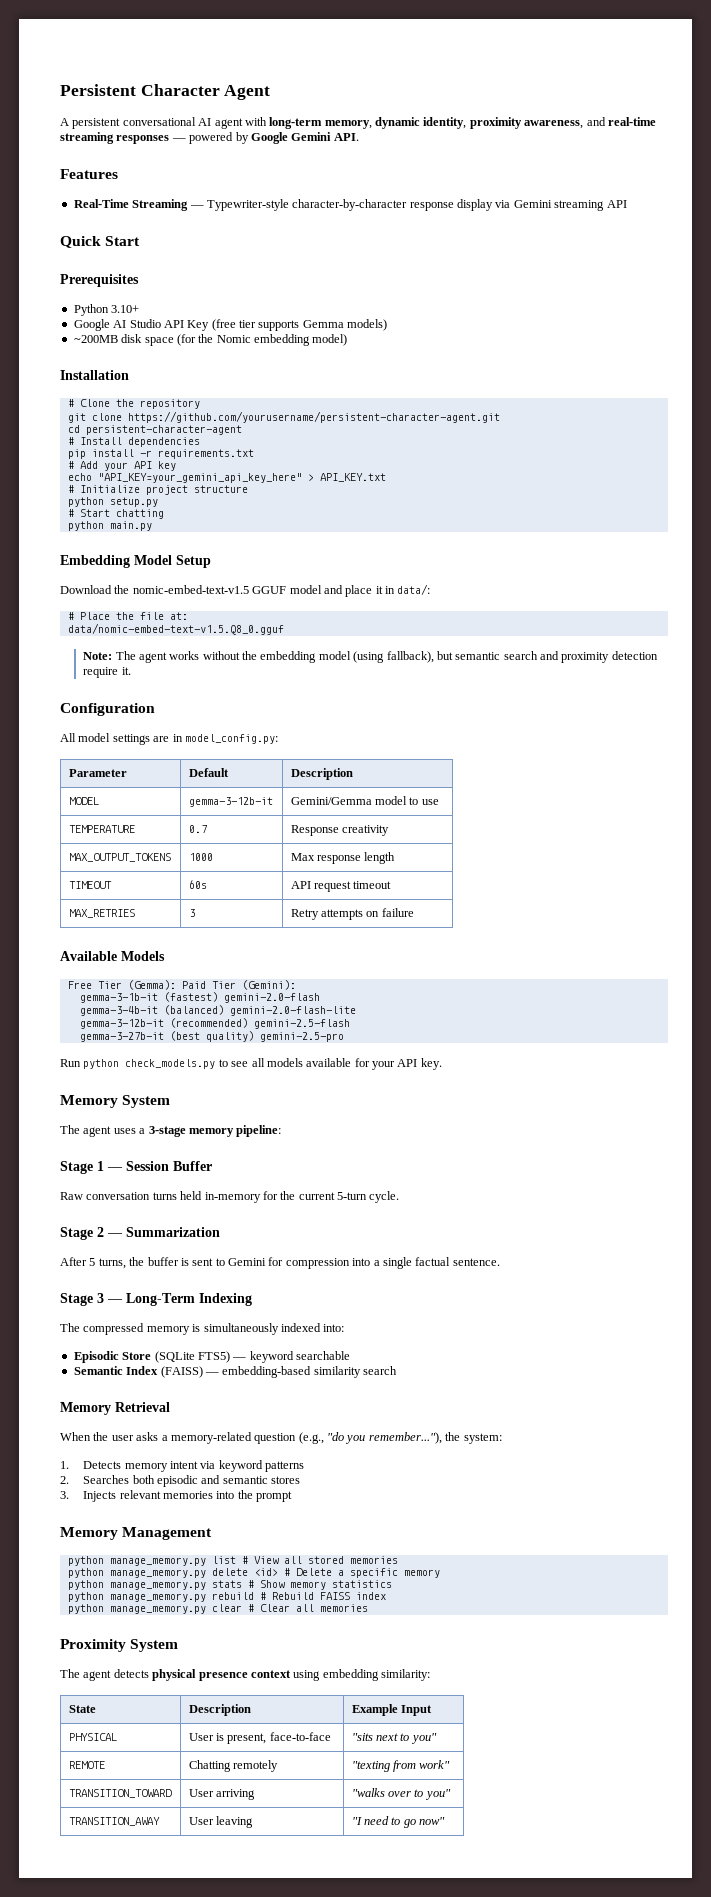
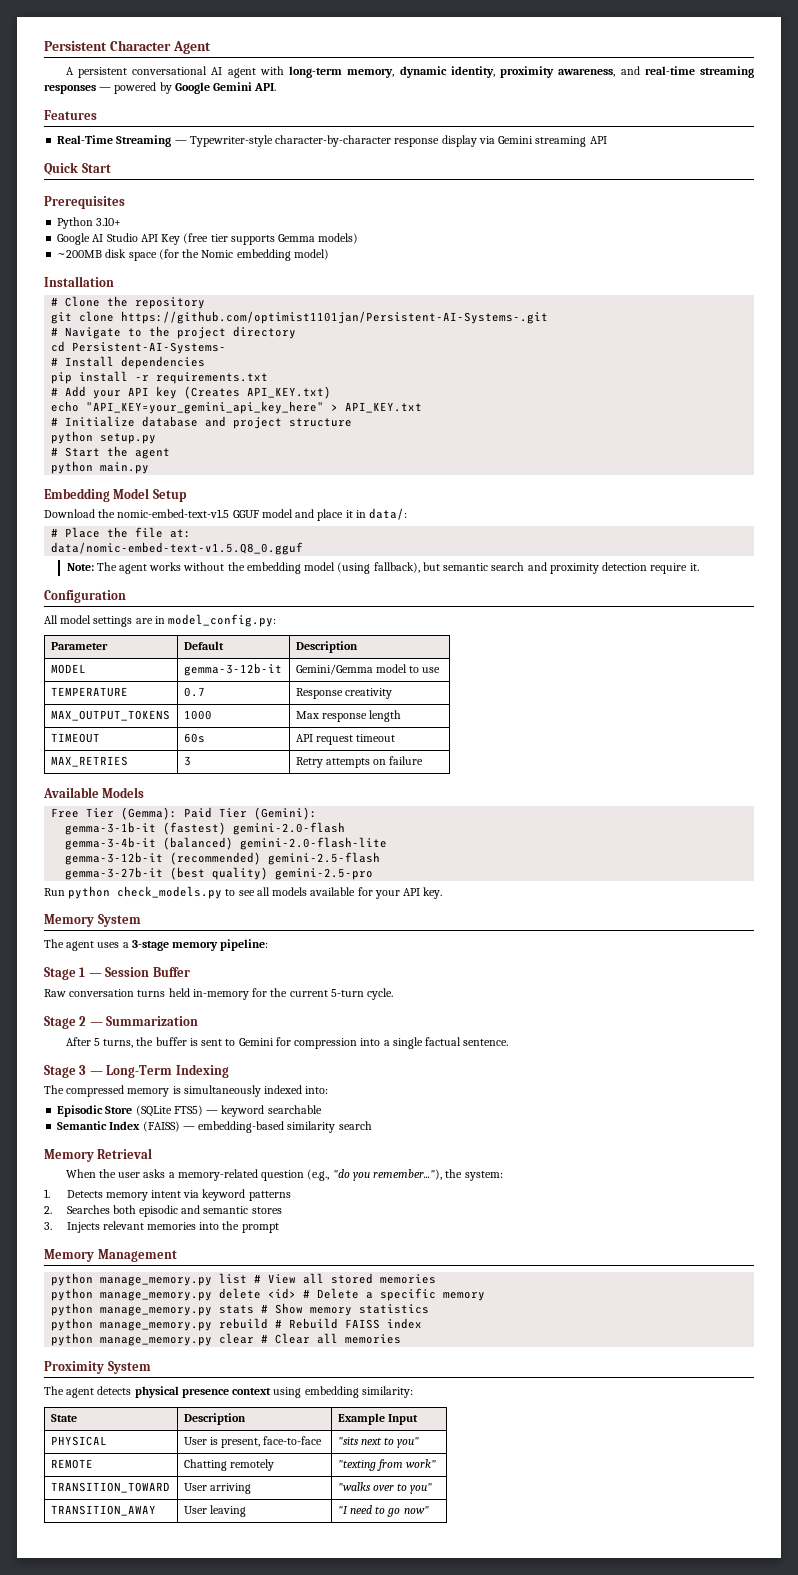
[127,411,500,423] https://github.com/yourusername/persistent-character-agent.git -> [121,311,549,324] [51,326,297,339] https://github.com/optimist1101jan/Persistent-AI-Systems-.git // # Navigate to the project directory
[85,425,242,435] persistent-character-agent -> [72,342,227,354] Persistent-AI-Systems-
(176, 466) none -> [184,386,332,399] (Creates API_KEY.txt)
(140, 489) none -> [142,416,227,427] database and
[115,509,164,519] chatting -> [107,446,171,459] the agent

